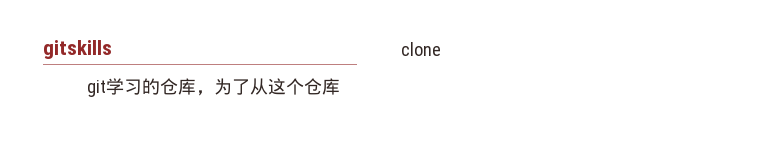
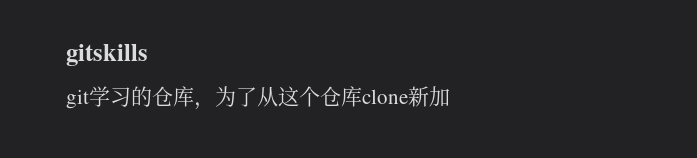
(441, 49) none -> [408,86,450,107] 新加

